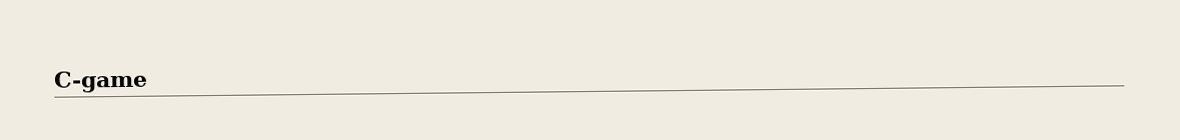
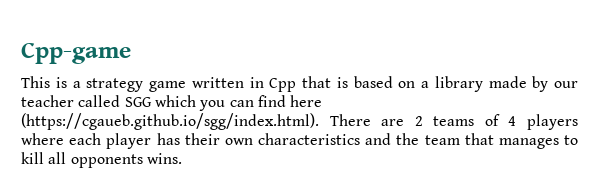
[53,70,148,93] C-game -> [21,42,131,64] [21,76,578,92] [21,95,323,111] [21,113,578,130] [21,133,578,149] [21,152,182,168] Cpp-game // This is a strategy game written in Cpp that is based on a library made by our teacher called SGG which you can find here (https://cgaueb.github.io/sgg/index.html). There are 2 teams of 4 players where each player has their own characteristics and the team that manages to kill all opponents wins.

